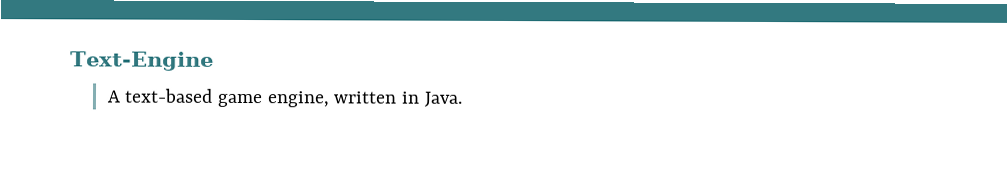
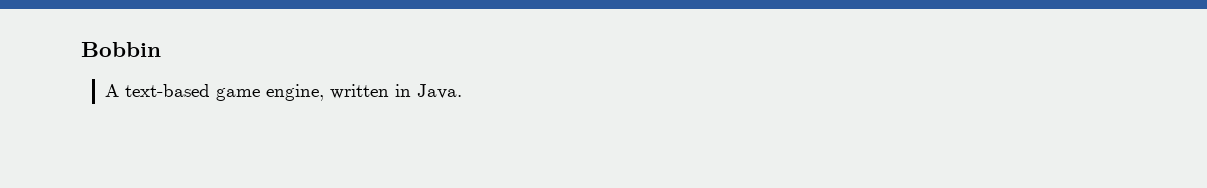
[70,51,214,71] Text-Engine -> [81,42,161,57] Bobbin

